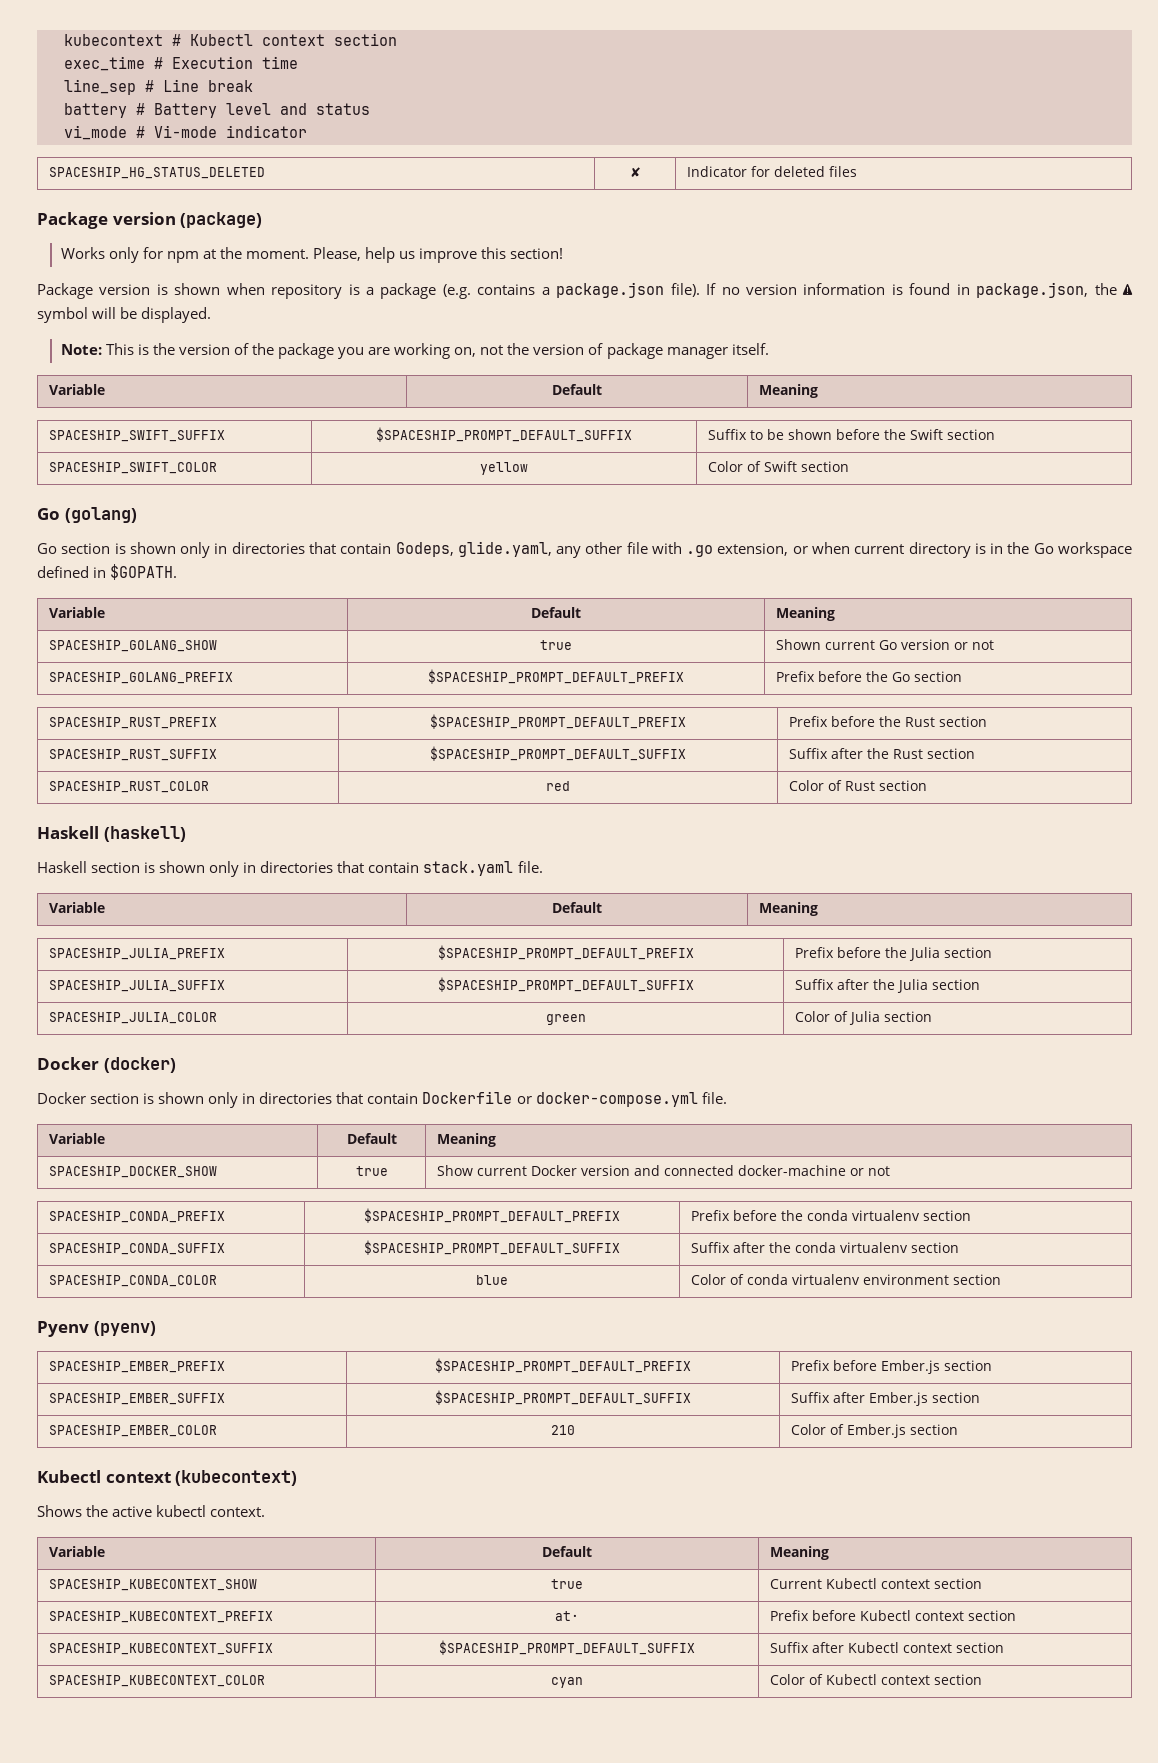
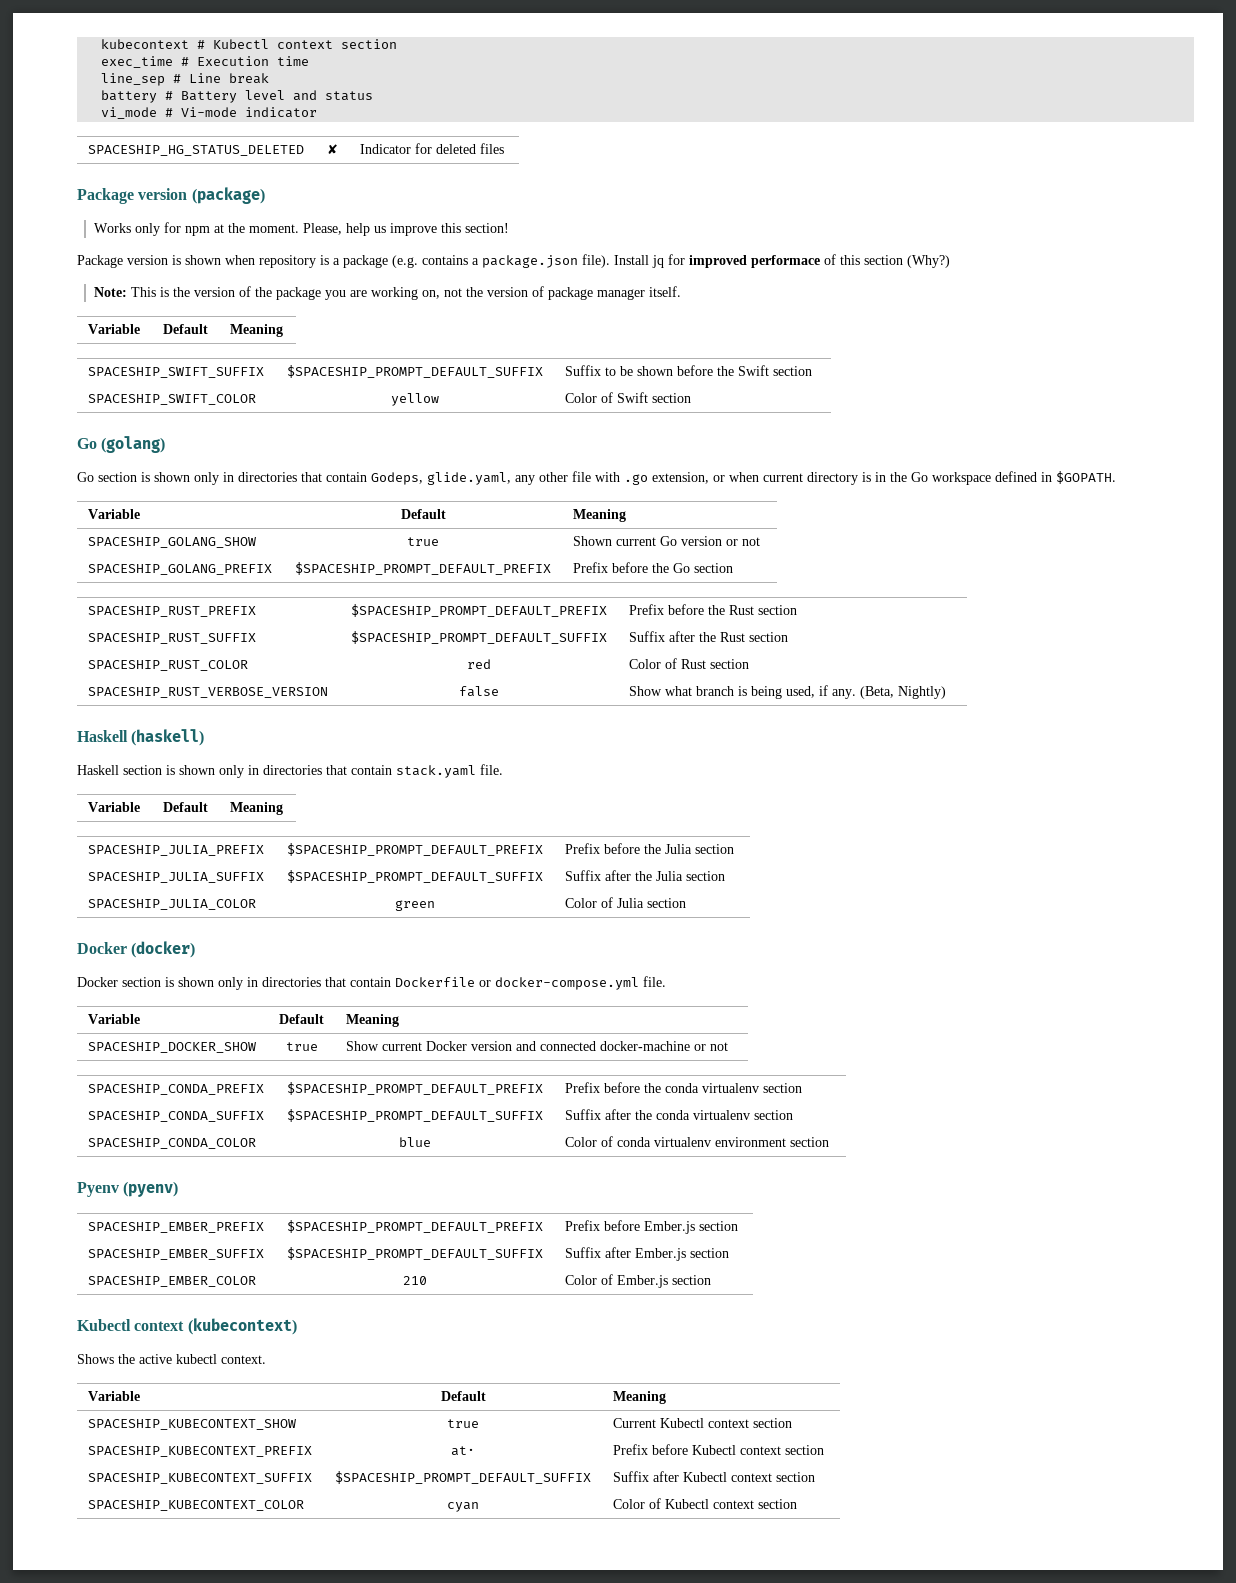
[706,282,1133,298] [37,307,212,323] If no version information is found in package.json, the ⚠ symbol will be displayed. -> [614,254,950,268] Install jq for improved performace of this section (Why?)
(927, 785) none -> [87,687,328,698] [459,686,499,697] [628,685,946,699] // SPACESHIP_RUST_VERBOSE_VERSION | false | Show what branch is being used, if any. (Beta, Nightly)

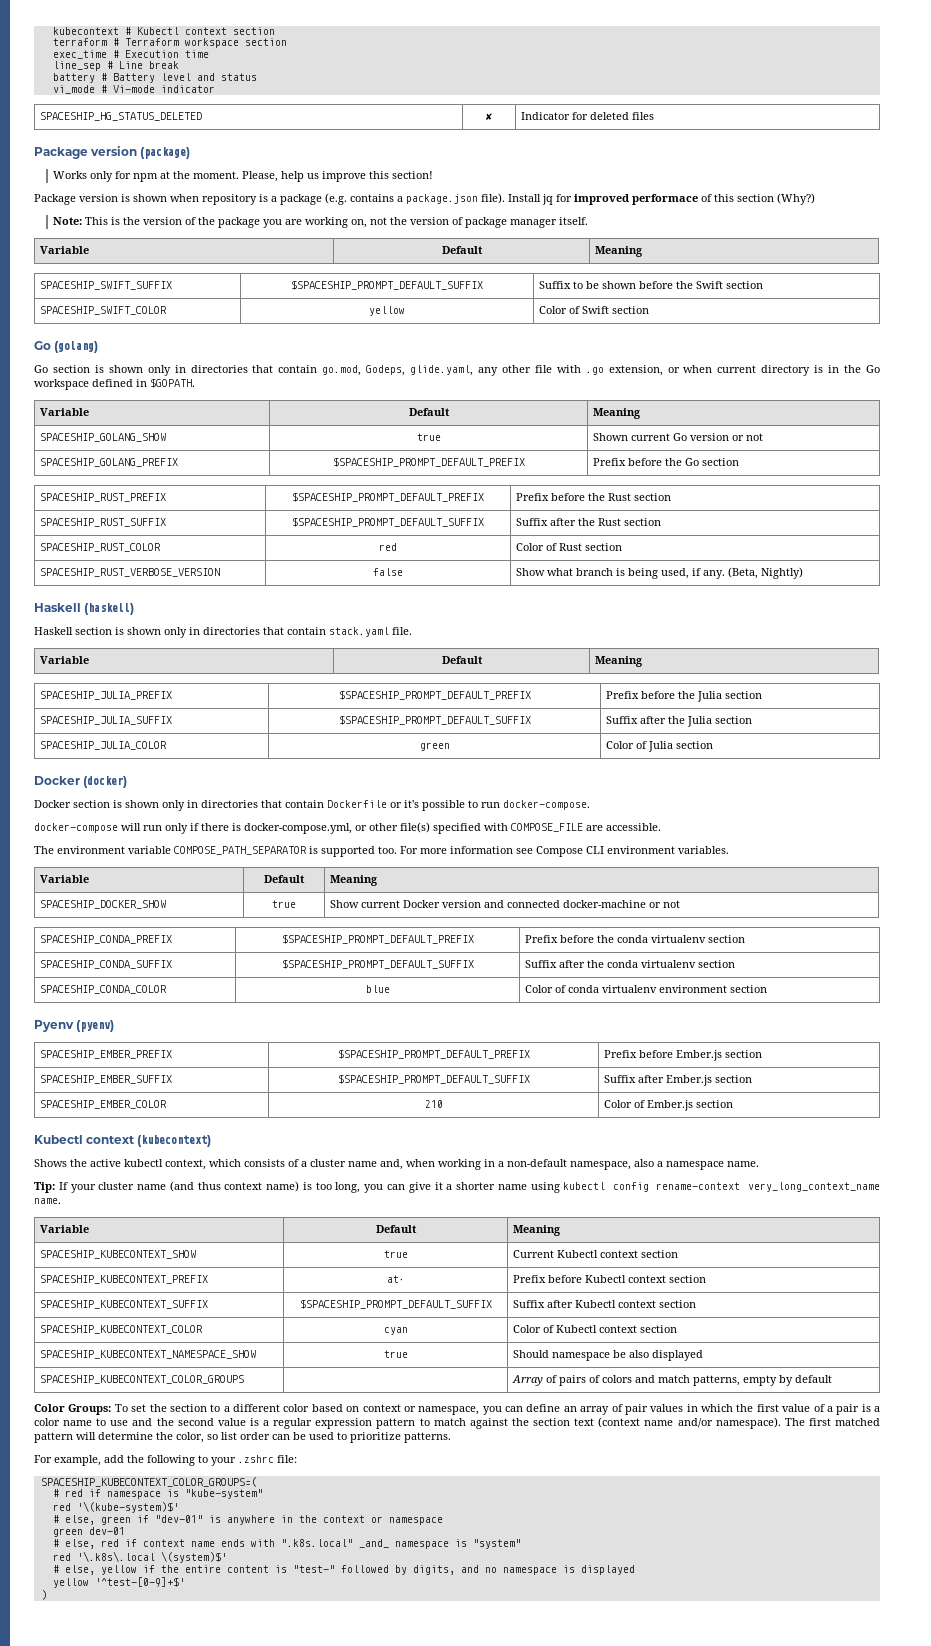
(398, 44) none -> [52,38,287,48] // terraform # Terraform workspace section
(367, 477) none -> [322,365,362,376] go.mod,
[495,976,666,990] docker-compose.yml file. -> [404,800,590,811] [34,822,661,834] [34,846,729,857] it's possible to run docker-compose. // docker-compose will run only if there is docker-compose.yml, or other file(s) specified with COMPOSE_FILE are accessible. // The environment variable COMPOSE_PATH_SEPARATOR is supported too. For more information see Compose CLI environment variables.
[221,1355,266,1364] context. -> [165,1159,759,1170] [34,1181,881,1193] [34,1198,61,1204] context, which consists of a cluster name and, when working in a non-default namespace, also a namespace name. // Tip: If your cluster name (and thus context name) is too long, you can give it a shorter name using kubectl config rename-context very_long_context_name name.
(797, 1504) none -> [40,1350,257,1359] [383,1350,408,1358] [513,1350,704,1361] [40,1375,245,1384] [512,1375,833,1386] [34,1404,880,1415] [34,1417,881,1429] [34,1432,451,1443] [34,1455,297,1466] [40,1477,257,1487] [52,1489,263,1499] [52,1501,179,1513] [52,1515,443,1525] [52,1527,125,1537] [52,1539,521,1549] [52,1551,227,1563] [52,1565,635,1575] [52,1577,185,1588] [40,1590,47,1600] // SPACESHIP_KUBECONTEXT_NAMESPACE_SHOW | true | Should namespace be also displayed // SPACESHIP_KUBECONTEXT_COLOR_GROUPS | | Array of pairs of colors and match patterns, empty by default // Color Groups: To set the section to a different color based on context or namespace, you can define an array of pair values in which the first value of a pair is a color name to use and the second value is a regular expression pattern to match against the section text (context name and/or namespace). The first matched pattern will determine the color, so list order can be used to prioritize patterns. // For example, add the following to your .zshrc file: // SPACESHIP_KUBECONTEXT_COLOR_GROUPS=( // # red if namespace is "kube-system" // red '\(kube-system)$' // # else, green if "dev-01" is anywhere in the context or namespace // green dev-01 // # else, red if context name ends with ".k8s.local" _and_ namespace is "system" // red '\.k8s\.local \(system)$' // # else, yellow if the entire content is "test-" followed by digits, and no namespace is displayed // yellow '^test-[0-9]+$' // )

